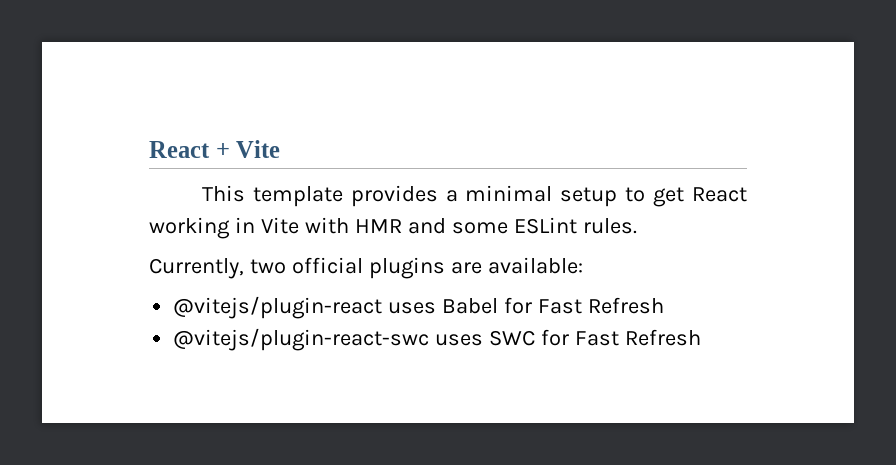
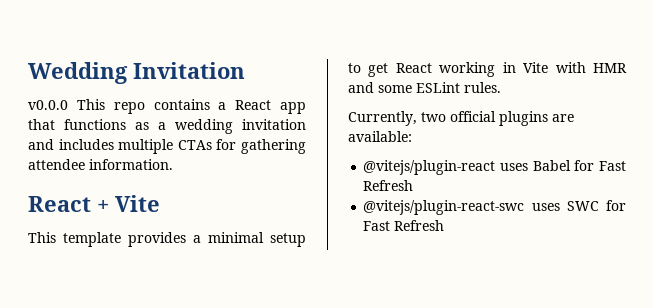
(149, 149) none -> [28,62,245,84] [28,99,306,114] [28,119,306,134] [28,139,306,154] [28,159,173,170] Wedding Invitation // v0.0.0 This repo contains a React app that functions as a wedding invitation and includes multiple CTAs for gathering attendee information. //

